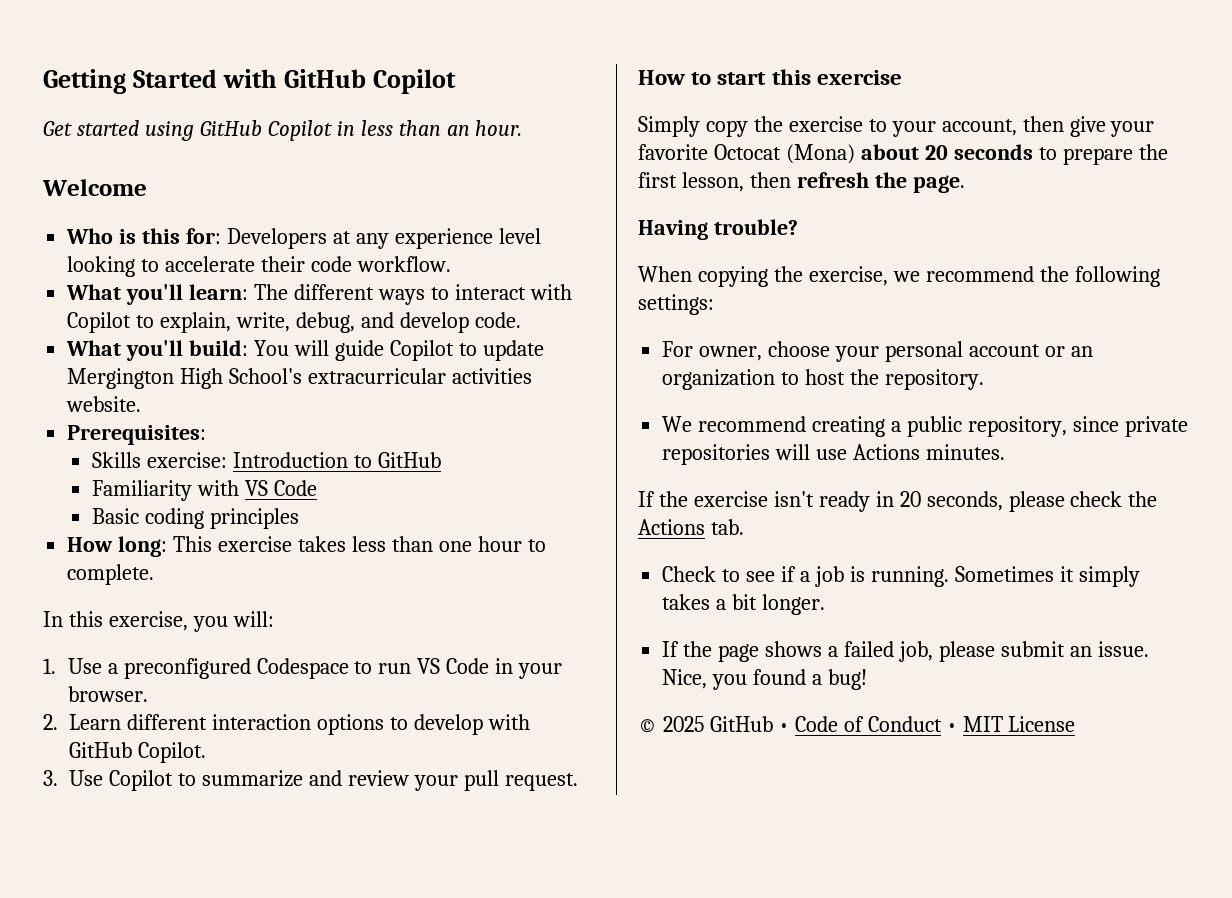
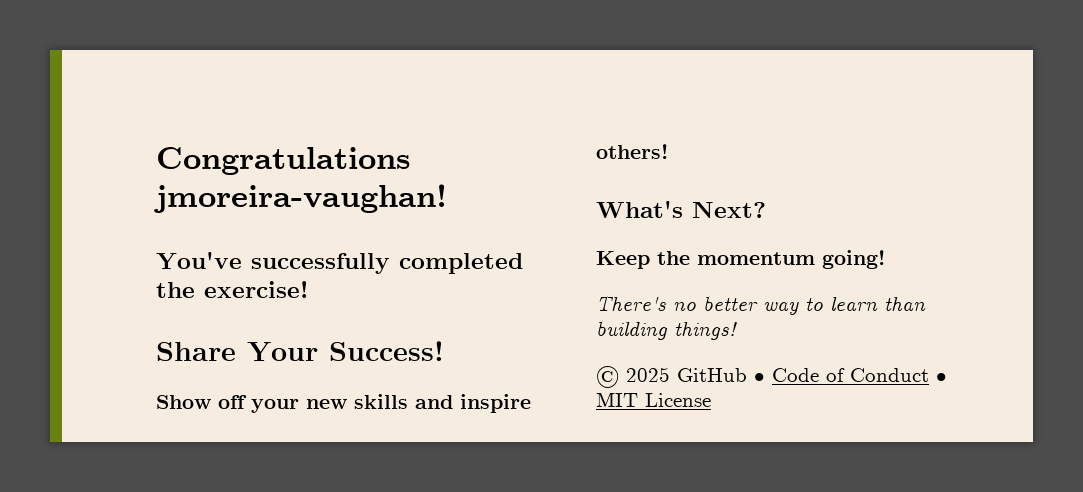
[43,69,456,94] [43,120,523,141] [42,179,147,196] [66,228,541,249] [67,256,451,277] [66,284,572,305] [67,312,521,333] [66,340,544,361] [67,368,532,389] [66,396,142,412] [67,425,207,445] [91,452,441,468] [91,480,317,501] [91,508,299,529] [67,536,546,557] [67,564,155,585] [43,611,274,632] [43,658,563,679] [67,686,148,702] [43,714,530,735] [69,742,206,763] [43,770,578,791] [638,69,902,85] [638,116,1155,137] [638,144,1168,165] [638,172,965,193] [638,219,798,240] [638,266,1160,287] [638,294,714,315] [662,341,1093,362] [662,369,984,390] [662,416,1188,437] [662,444,1005,465] [638,491,1158,512] [638,519,744,535] [662,566,1140,587] [662,594,826,615] [662,641,1149,662] [662,669,867,690] Getting Started with GitHub Copilot // Get started using GitHub Copilot in less than an hour. // Welcome // Who is this for: Developers at any experience level looking to accelerate their code workflow. // What you'll learn: The different ways to interact with Copilot to explain, write, debug, and develop code. // What you'll build: You will guide Copilot to update Mergington High School's extracurricular activities website. // Prerequisites: // Skills exercise: Introduction to GitHub // Familiarity with VS Code // Basic coding principles // How long: This exercise takes less than one hour to complete. // In this exercise, you will: // 1. Use a preconfigured Codespace to run VS Code in your browser. // 2. Learn different interaction options to develop with GitHub Copilot. // 3. Use Copilot to summarize and review your pull request. // How to start this exercise // Simply copy the exercise to your account, then give your favorite Octocat (Mona) about 20 seconds to prepare the first lesson, then refresh the page. // Having trouble? // When copying the exercise, we recommend the following settings: // For owner, choose your personal account or an organization to host the repository. // We recommend creating a public repository, since private repositories will use Actions minutes. // If the exercise isn't ready in 20 seconds, please check the Actions tab. // Check to see if a job is running. Sometimes it simply takes a bit longer. // If the page shows a failed job, please submit an issue. Nice, you found a bug! -> [156,147,411,175] [154,184,447,213] [156,251,523,274] [156,281,308,298] [156,341,444,362] [156,394,531,413] [596,144,668,159] [596,200,766,218] [596,250,885,269] [596,295,926,315] [596,320,737,340] Congratulations jmoreira-vaughan! // You've successfully completed the exercise! // Share Your Success! // Show off your new skills and inspire others! // What's Next? // Keep the momentum going! // There's no better way to learn than building things!

